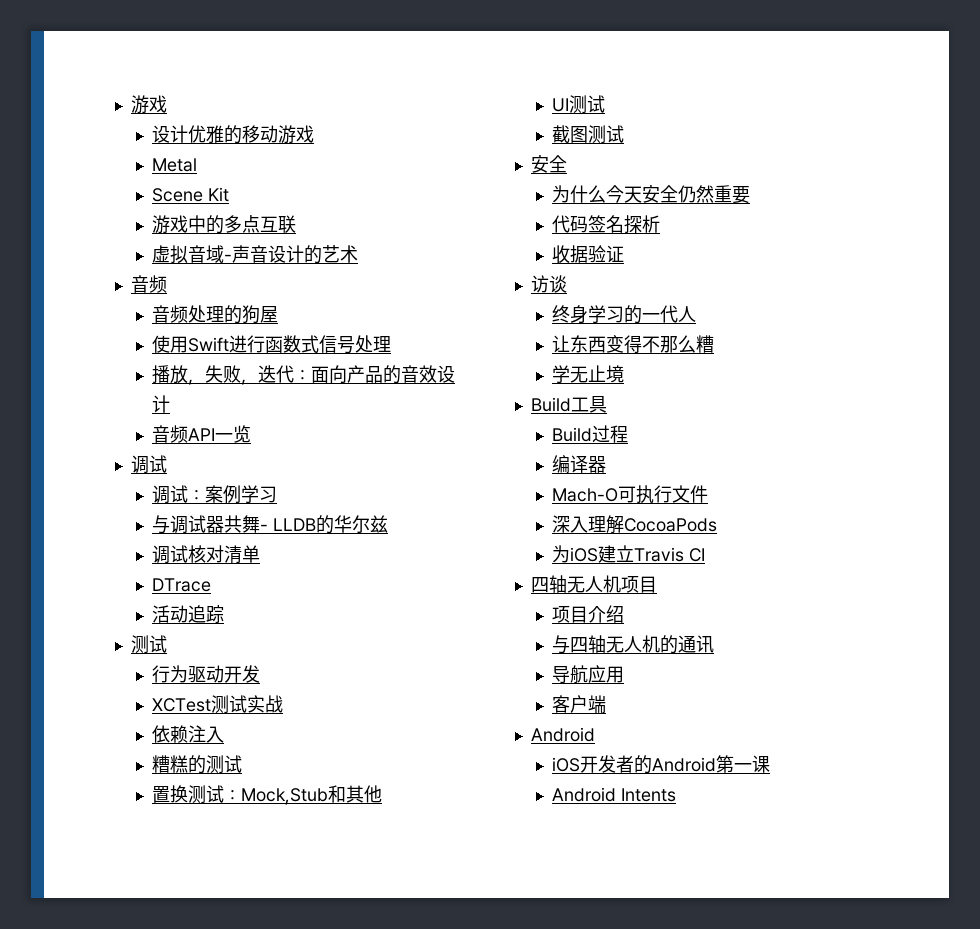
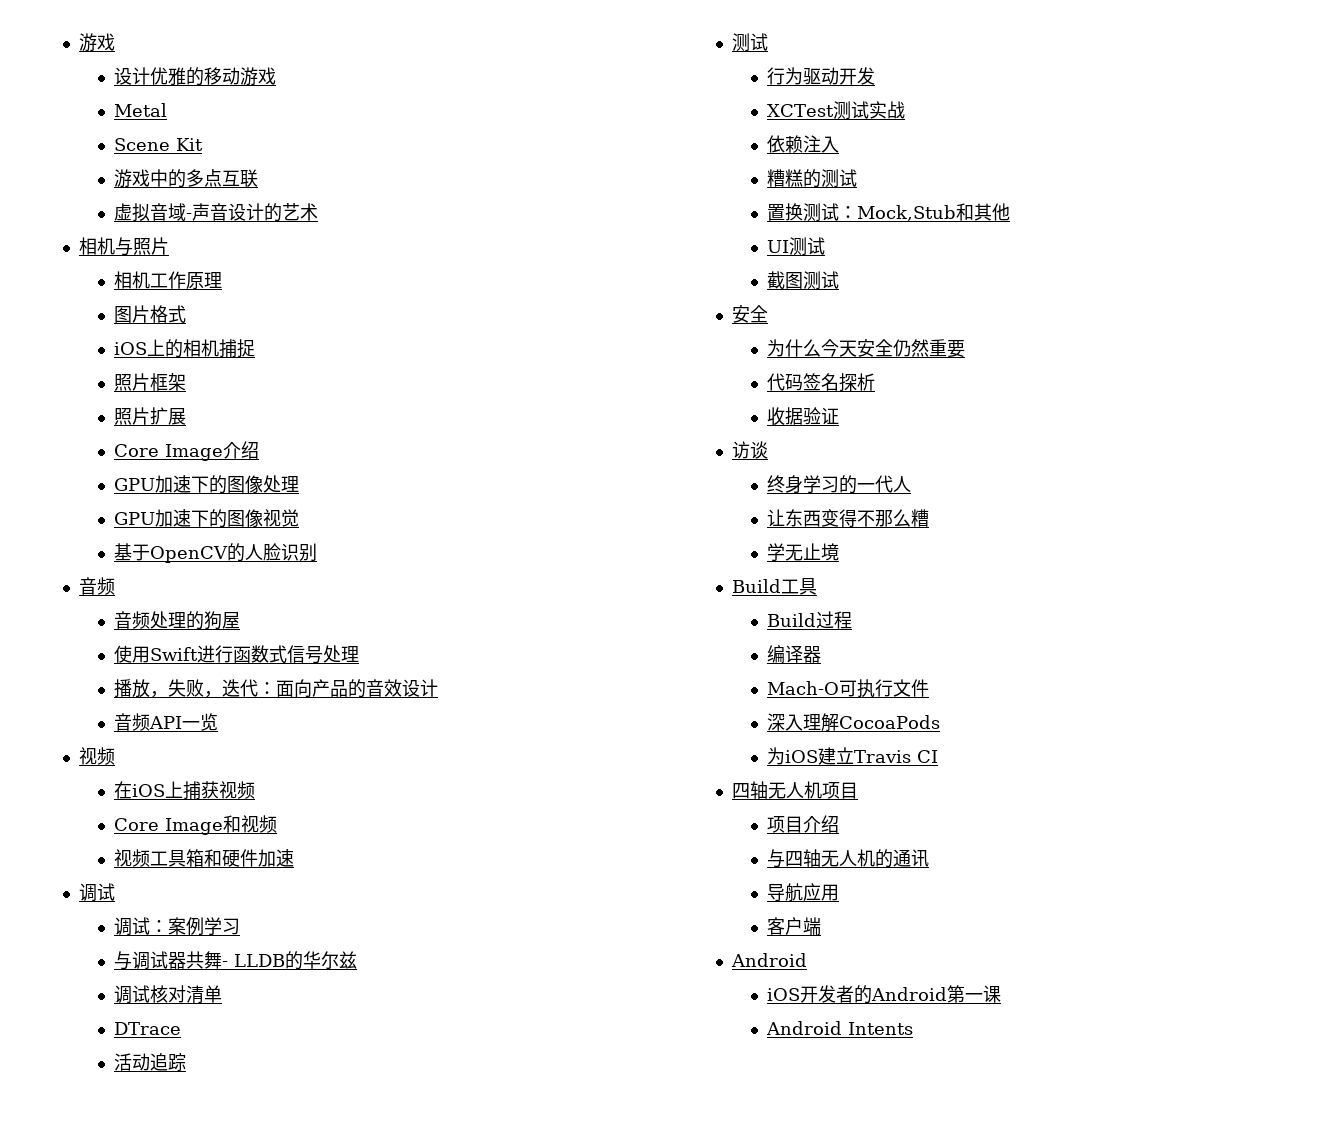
(359, 254) none -> [78,237,169,256] [114,271,223,289] [114,305,187,323] [114,339,256,358] [114,373,187,391] [114,407,187,425] [114,441,260,461] [114,475,300,494] [114,509,300,528] [114,543,318,563] // 相机与照片 // 相机工作原理 // 图片格式 // iOS上的相机捕捉 // 照片框架 // 照片扩展 // Core Image介绍 // GPU加速下的图像处理 // GPU加速下的图像视觉 // 基于OpenCV的人脸识别
(252, 434) none -> [78,747,115,765] [114,781,256,800] [114,815,278,835] [114,849,295,867] // 视频 // 在iOS上捕获视频 // Core Image和视频 // 视频工具箱和硬件加速

